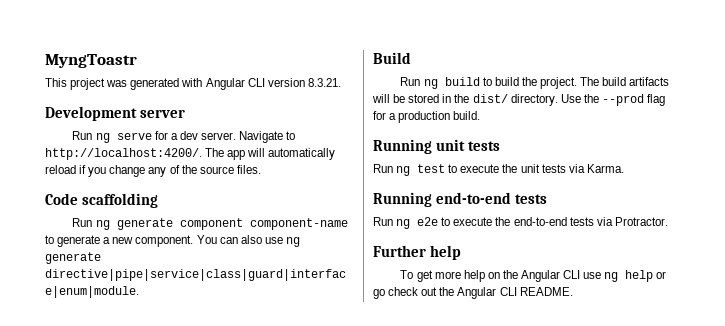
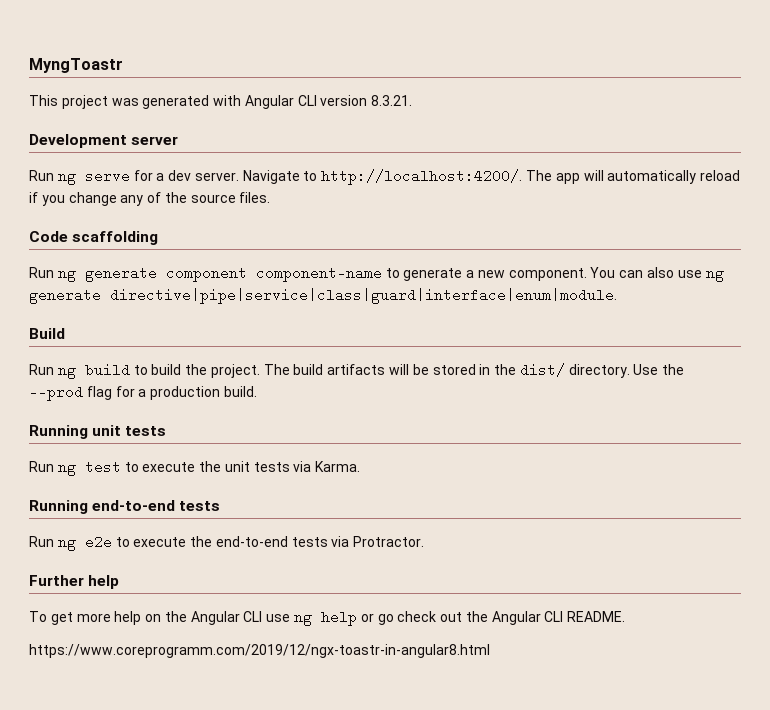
(573, 291) none -> [29,644,490,658] // https://www.coreprogramm.com/2019/12/ngx-toastr-in-angular8.html

